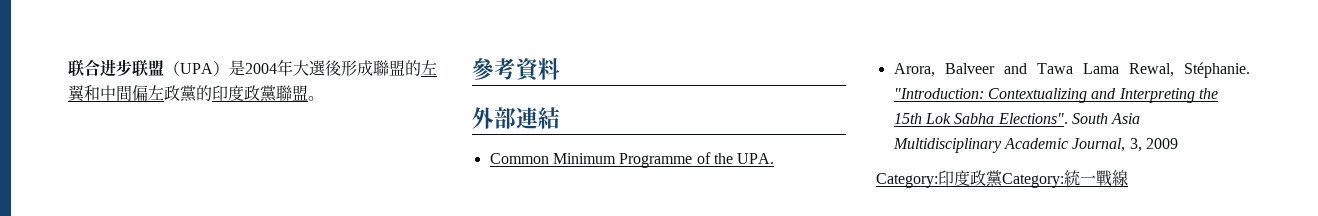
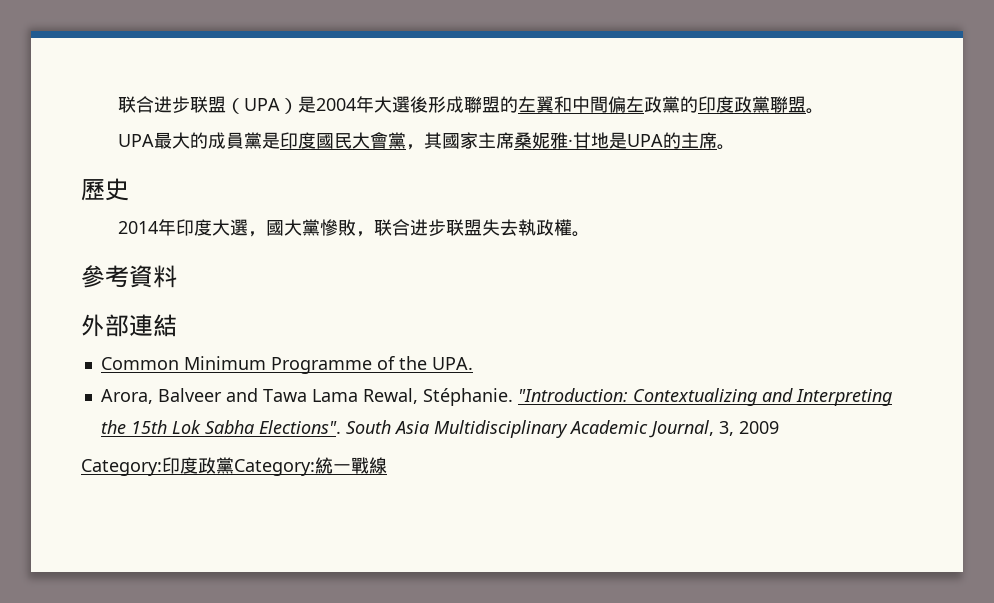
(324, 98) none -> [118,132,736,150] [81,178,129,201] [118,219,591,237] // UPA最大的成員黨是印度國民大會黨，其國家主席桑妮雅·甘地是UPA的主席。 // 歷史 // 2014年印度大選，國大黨慘敗，联合进步联盟失去執政權。

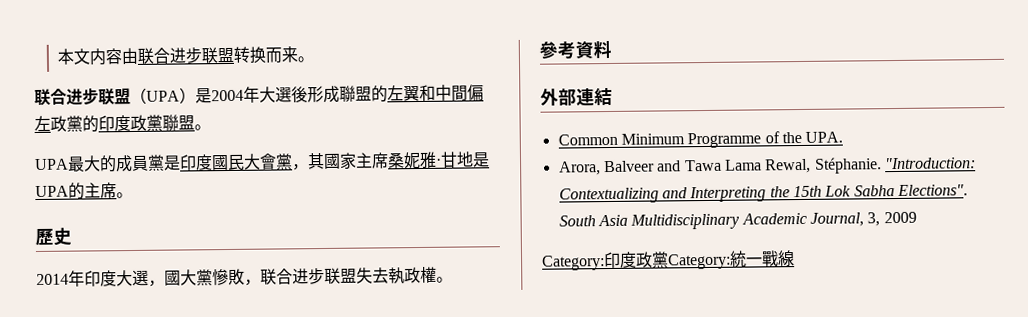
(118, 104) none -> [56,46,314,66] 本文内容由联合进步联盟转换而来。 //

